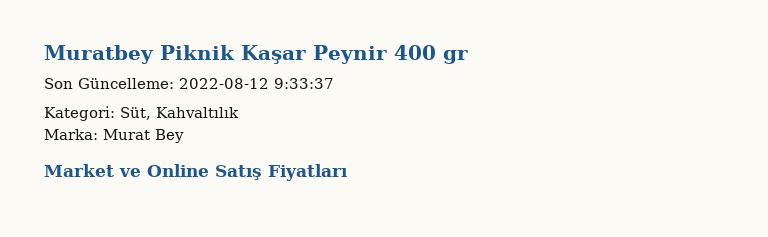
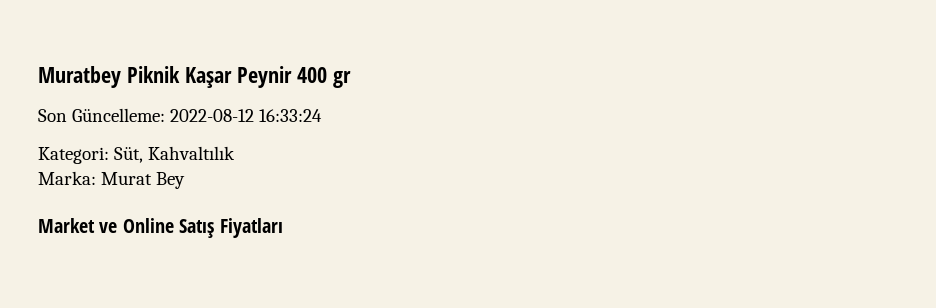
[274,78,334,89] 9:33:37 -> [259,109,323,122] 16:33:24

